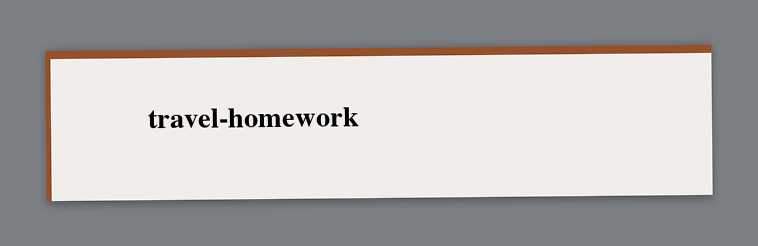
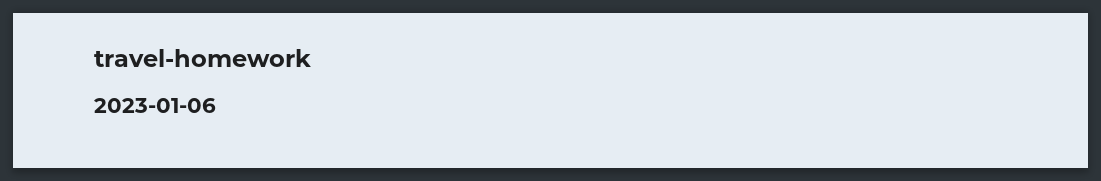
(360, 118) none -> [94,98,216,113] // 2023-01-06

